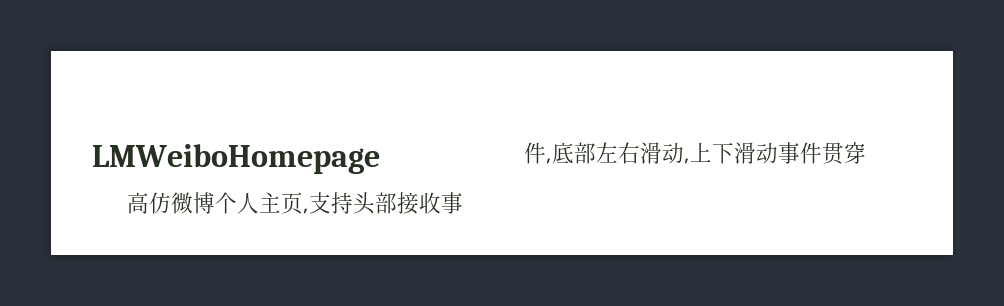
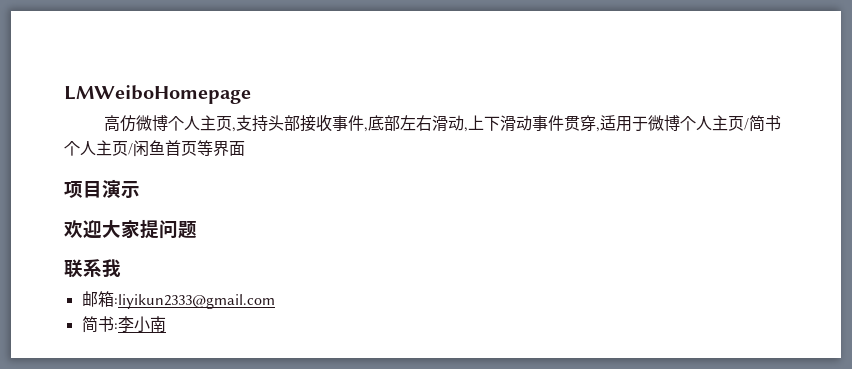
(866, 153) none -> [596,115,782,132] [64,140,245,157] [64,179,140,198] [64,219,197,239] [64,259,121,278] [81,291,275,309] [81,316,166,333] ,适用于微博个人主页/简书个人主页/闲鱼首页等界面 // 项目演示 // 欢迎大家提问题 // 联系我 // 邮箱:liyikun2333@gmail.com // 简书:李小南

